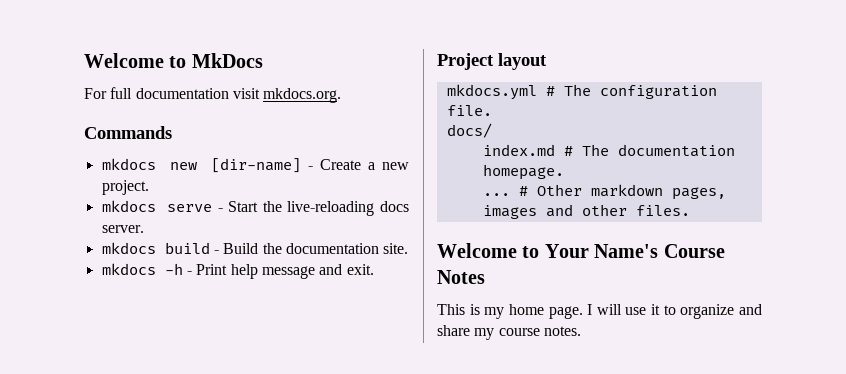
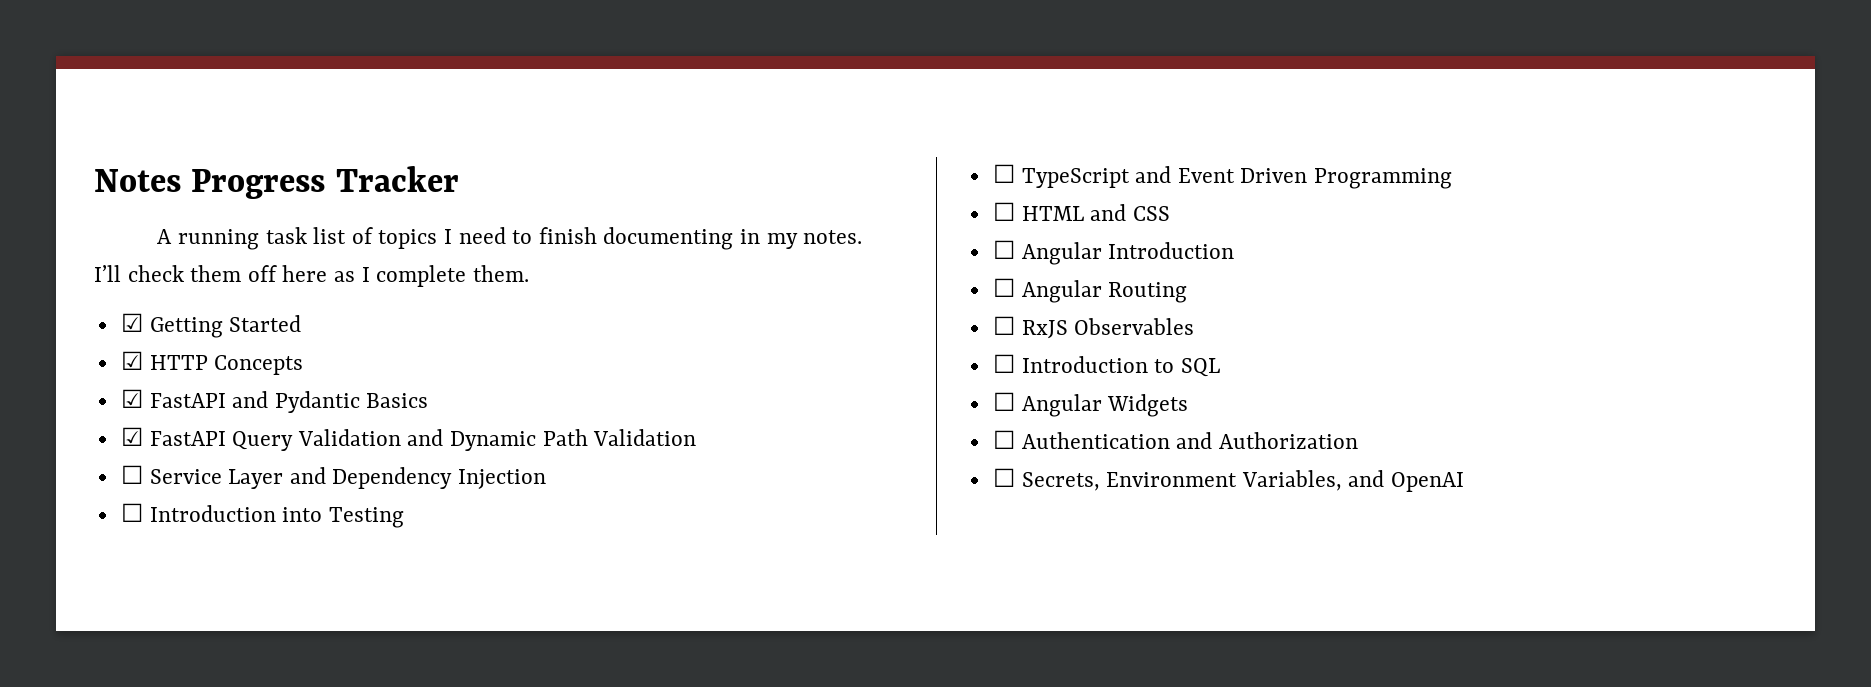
[84,53,263,68] [84,87,342,103] [84,126,172,139] [101,158,409,173] [101,180,149,195] [101,200,409,216] [101,225,144,233] [101,242,409,254] [101,263,374,279] [437,53,547,70] [446,84,717,100] [446,105,492,116] [446,123,492,138] [482,144,735,157] [482,164,564,180] [482,184,726,200] [482,204,690,219] [437,243,725,258] [437,270,485,284] [437,304,762,319] [437,325,581,340] Welcome to MkDocs // For full documentation visit mkdocs.org. // Commands // mkdocs new [dir-name] - Create a new project. // mkdocs serve - Start the live-reloading docs server. // mkdocs build - Build the documentation site. // mkdocs -h - Print help message and exit. // Project layout // mkdocs.yml # The configuration file. // docs/ // index.md # The documentation homepage. // ... # Other markdown pages, images and other files. // Welcome to Your Name's Course Notes // This is my home page. I will use it to organize and share my course notes. -> [94,166,459,199] [157,227,863,250] [94,265,529,287] [120,313,302,338] [120,351,304,375] [120,389,429,413] [120,427,697,451] [120,465,547,489] [120,503,404,528] [992,164,1453,189] [992,202,1170,221] [992,240,1235,265] [992,278,1188,303] [992,316,1195,339] [992,354,1220,377] [992,392,1189,417] [992,430,1358,449] [992,468,1465,492] Notes Progress Tracker // A running task list of topics I need to finish documenting in my notes. // I’ll check them off here as I complete them. // ☑ Getting Started // ☑ HTTP Concepts // ☑ FastAPI and Pydantic Basics // ☑ FastAPI Query Validation and Dynamic Path Validation // ☐ Service Layer and Dependency Injection // ☐ Introduction into Testing // ☐ TypeScript and Event Driven Programming // ☐ HTML and CSS // ☐ Angular Introduction // ☐ Angular Routing // ☐ RxJS Observables // ☐ Introduction to SQL // ☐ Angular Widgets // ☐ Authentication and Authorization // ☐ Secrets, Environment Variables, and OpenAI

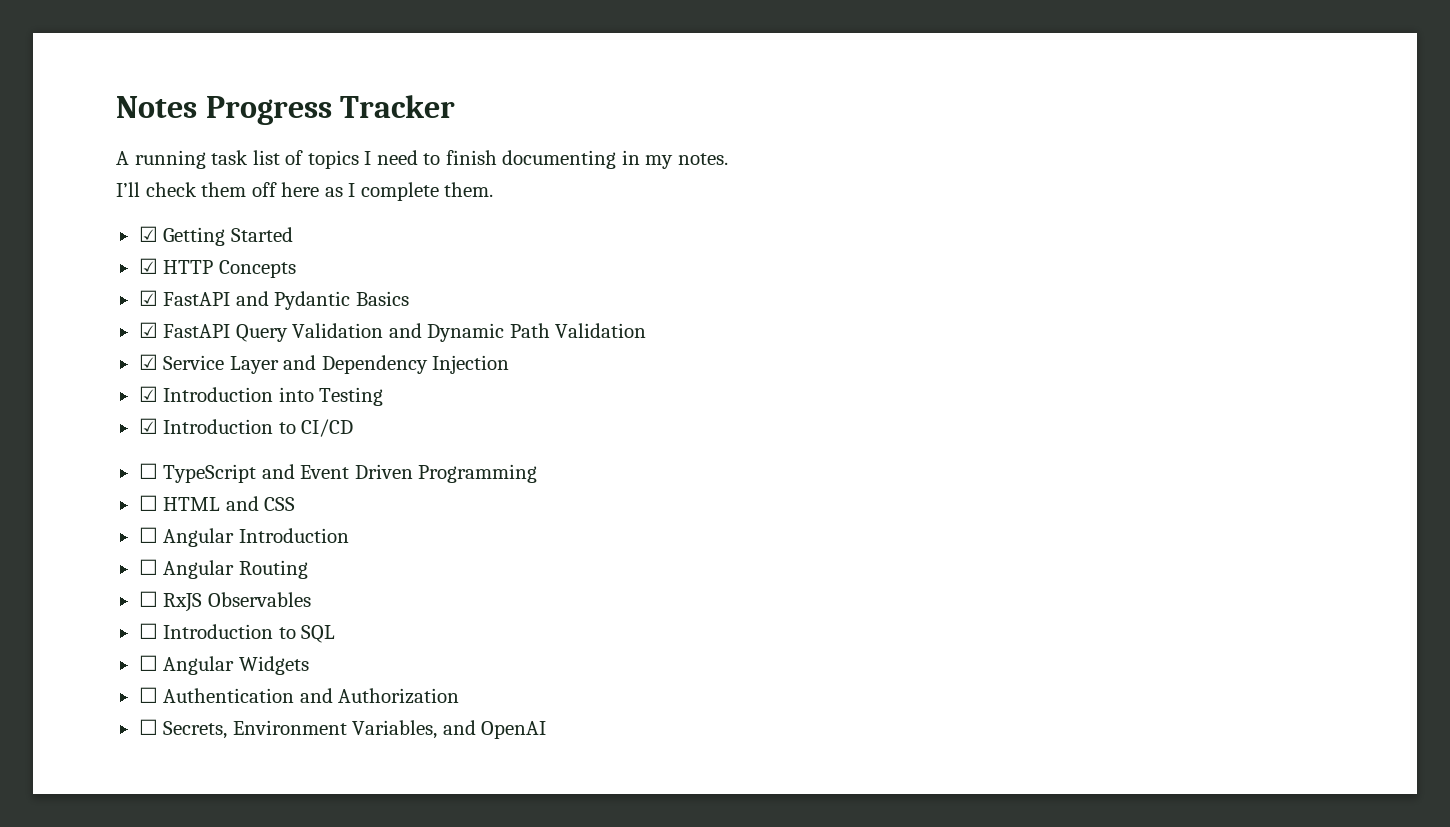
[120,465,143,484] ☐ -> [138,354,158,370] ☑
[120,503,143,522] ☐ -> [138,386,158,402] ☑
(404, 517) none -> [138,418,354,437] // ☑ Introduction to CI/CD

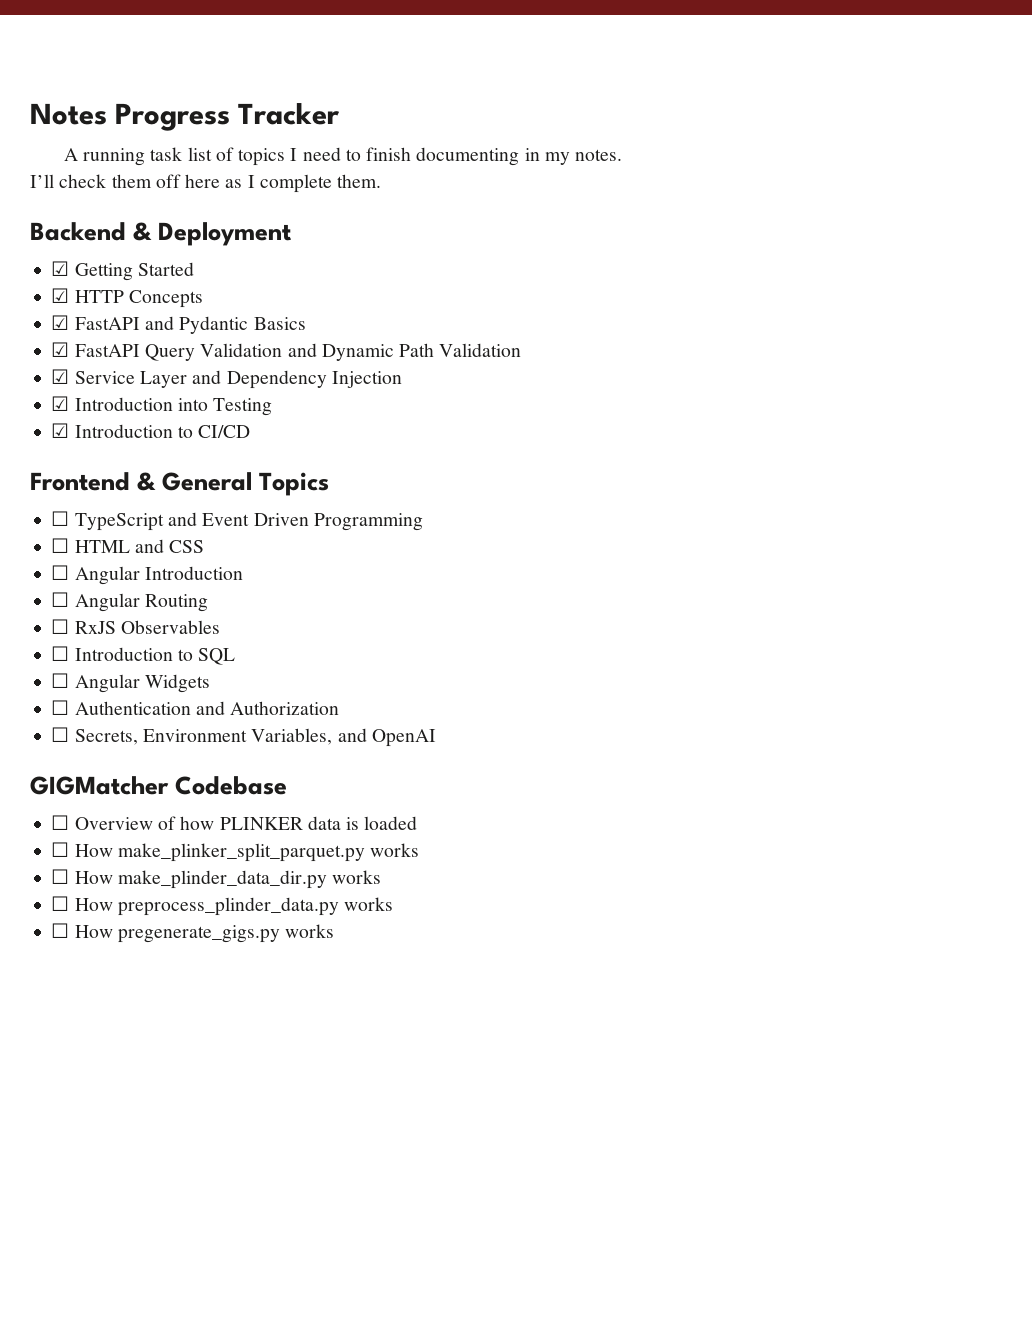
(494, 189) none -> [30,222,293,246] // Backend & Deployment
(354, 428) none -> [30,472,330,496] // Frontend & General Topics
(547, 730) none -> [30,776,288,795] [51,815,418,830] [51,842,420,862] [51,869,382,889] [51,896,394,916] [51,923,335,943] // GIGMatcher Codebase // ☐ Overview of how PLINKER data is loaded // ☐ How make_plinker_split_parquet.py works // ☐ How make_plinder_data_dir.py works // ☐ How preprocess_plinder_data.py works // ☐ How pregenerate_gigs.py works

